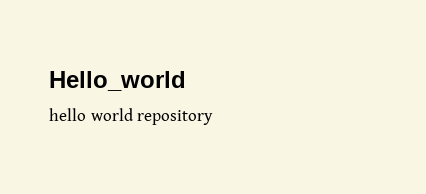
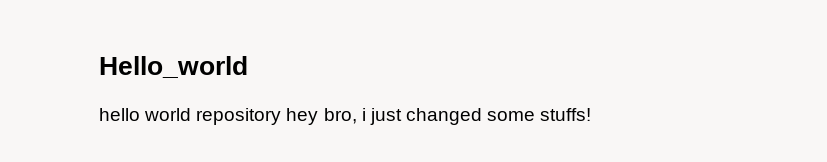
(214, 117) none -> [286,108,592,125] hey bro, i just changed some stuffs!

